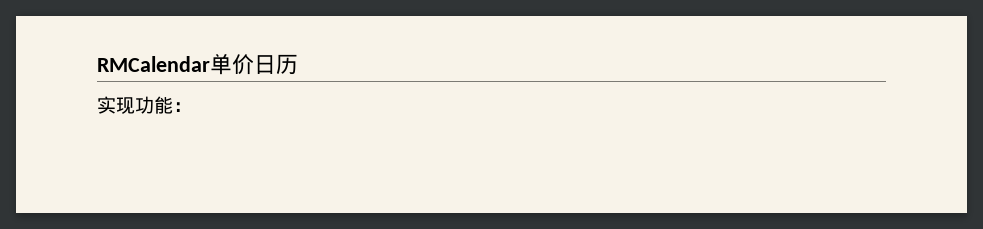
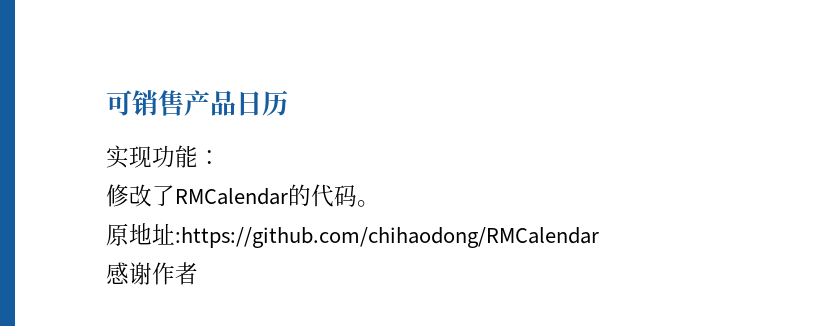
[97,54,254,75] RMCalendar单价 -> [106,90,236,116] 可销售产品
(192, 107) none -> [106,184,380,207] [106,223,599,248] [106,262,198,285] // 修改了RMCalendar的代码。 // 原地址:https://github.com/chihaodong/RMCalendar // 感谢作者

